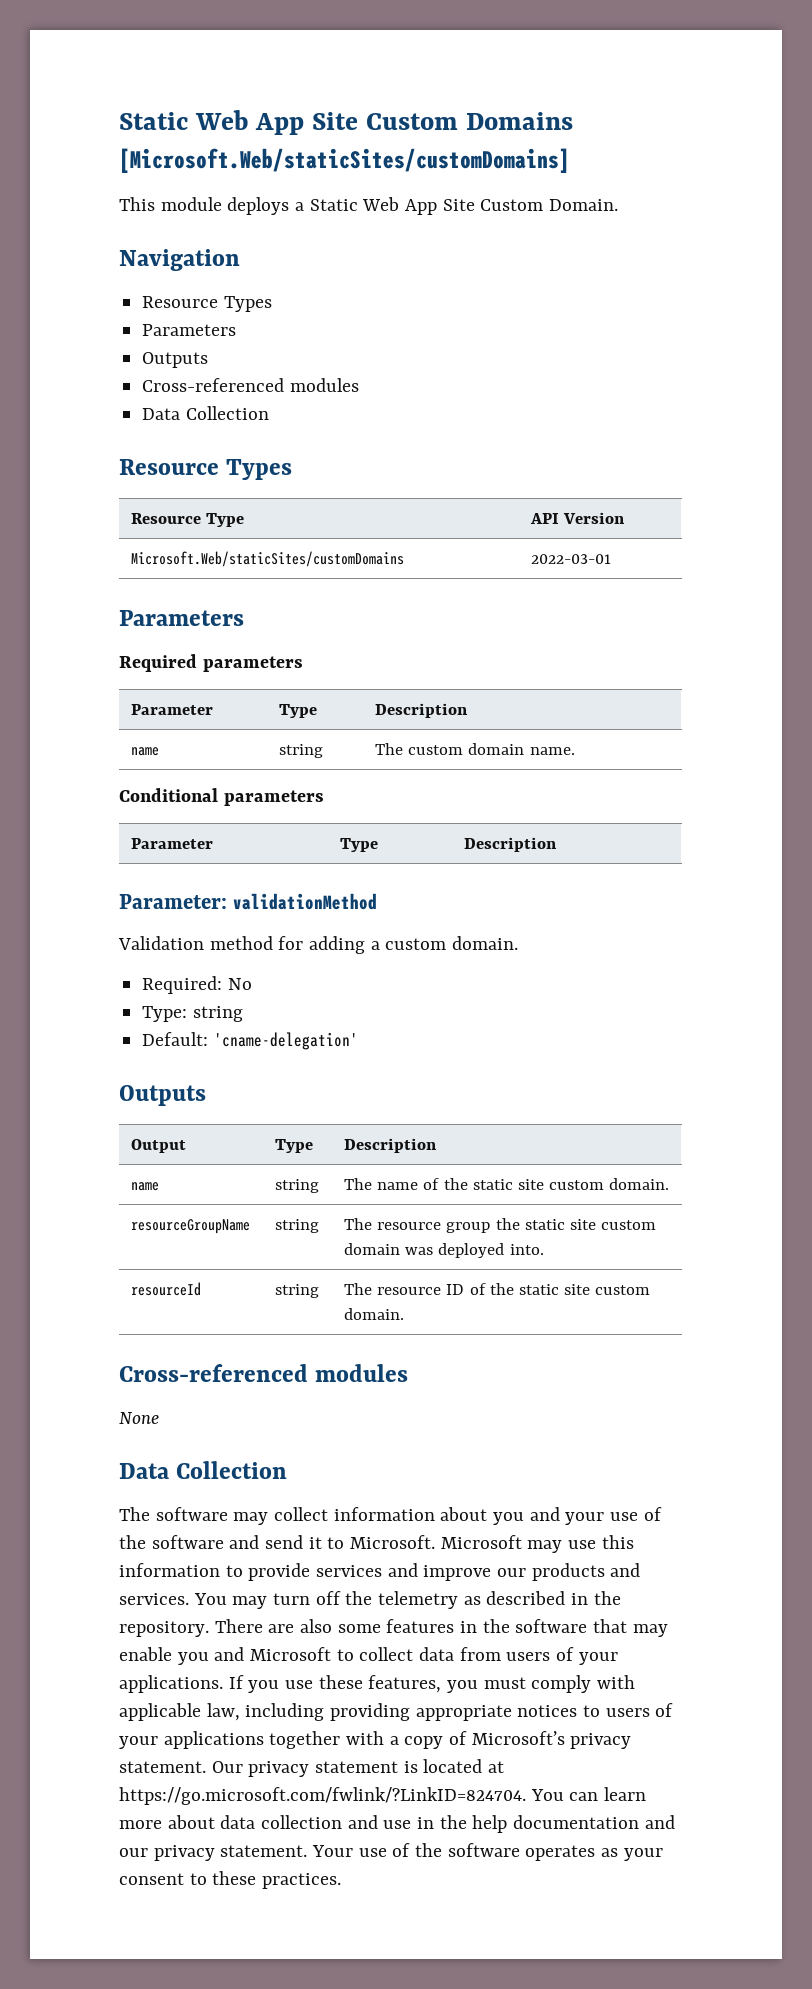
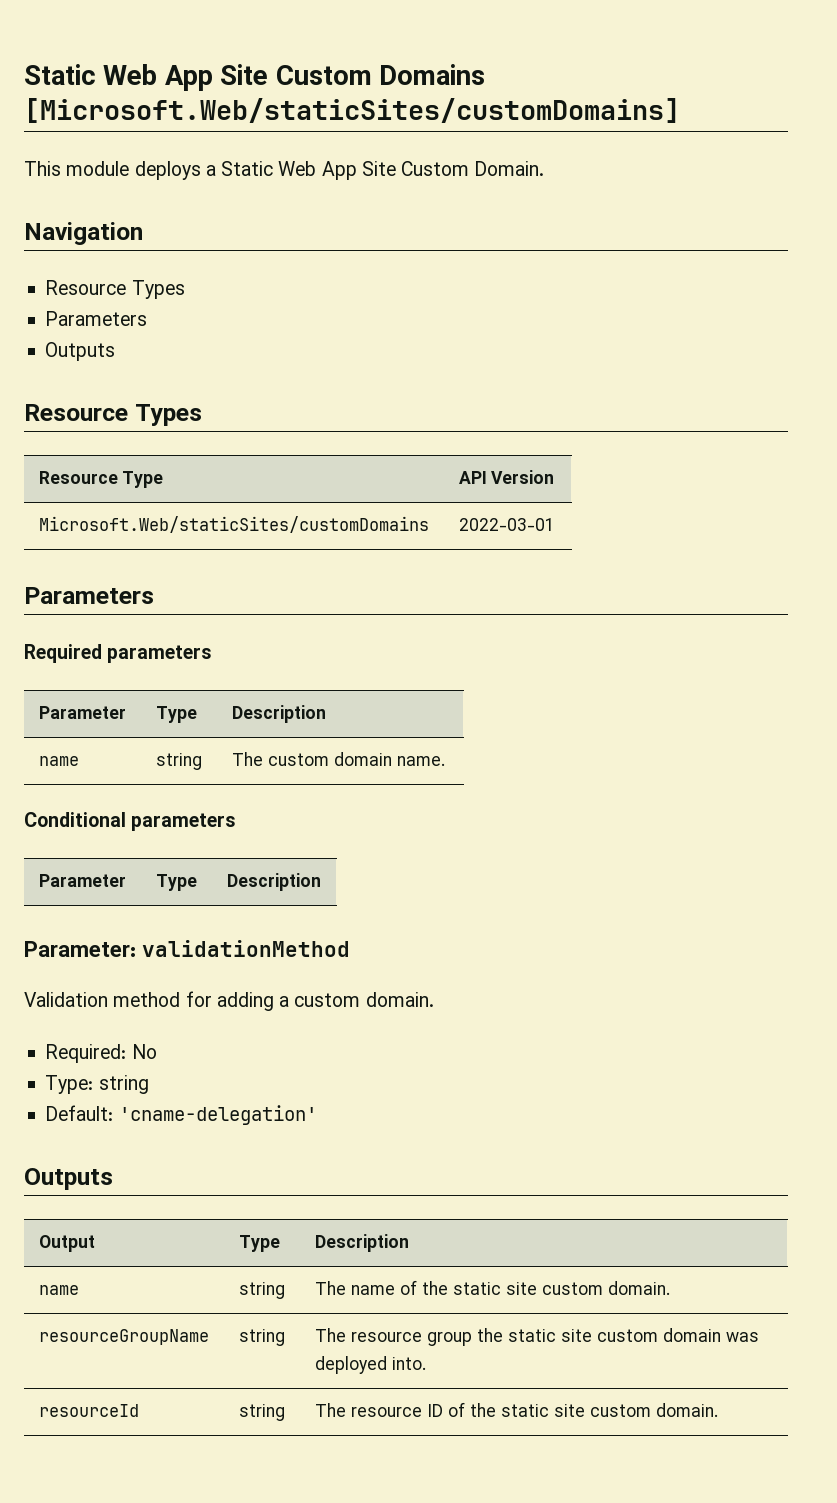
[142,378,359,392] [142,406,269,420] // Cross-referenced modules // Data Collection -> (116, 351) none
[119,1364,409,1382] [119,1412,159,1424] [119,1461,288,1479] [119,1507,662,1525] [119,1535,634,1553] [119,1563,641,1581] [119,1591,621,1609] [119,1619,668,1637] [119,1647,618,1665] [119,1675,636,1693] [119,1703,674,1721] [119,1731,632,1749] [119,1759,505,1777] [119,1787,647,1805] [119,1815,675,1833] [119,1843,663,1861] [119,1871,342,1889] // Cross-referenced modules // None // Data Collection // The software may collect information about you and your use of the software and send it to Microsoft. Microsoft may use this information to provide services and improve our products and services. You may turn off the telemetry as described in the repository. There are also some features in the software that may enable you and Microsoft to collect data from users of your applications. If you use these features, you must comply with applicable law, including providing appropriate notices to users of your applications together with a copy of Microsoft’s privacy statement. Our privacy statement is located at https://go.microsoft.com/fwlink/?LinkID=824704. You can learn more about data collection and use in the help documentation and our privacy statement. Your use of the software operates as your consent to these practices. -> (718, 1410) none

